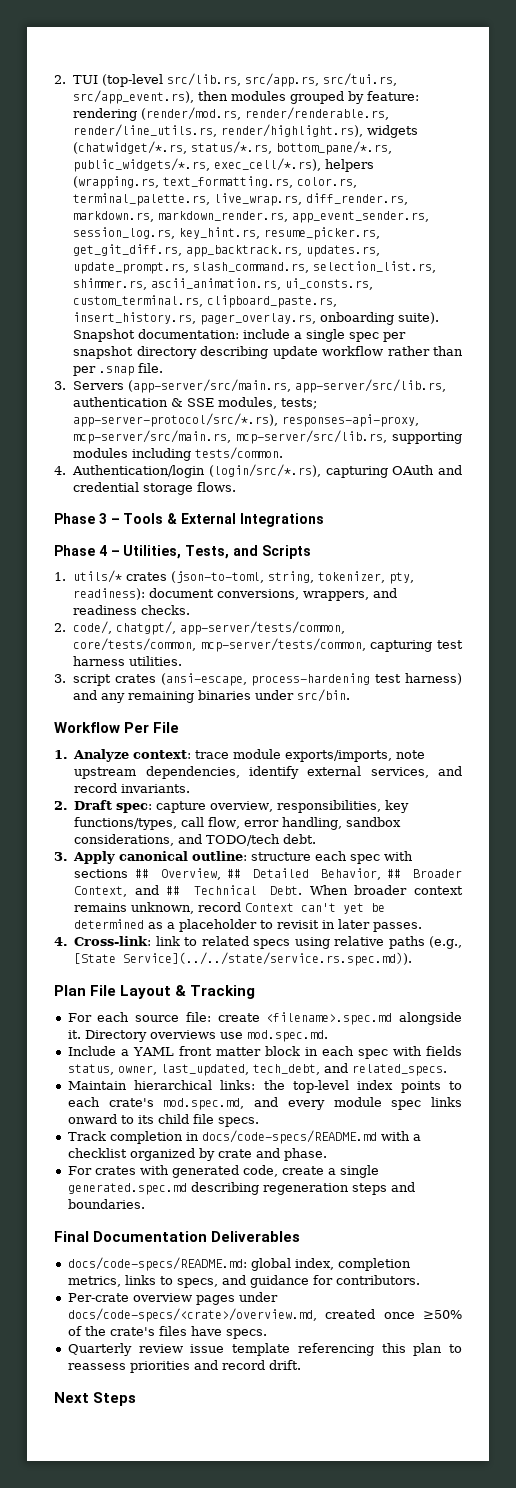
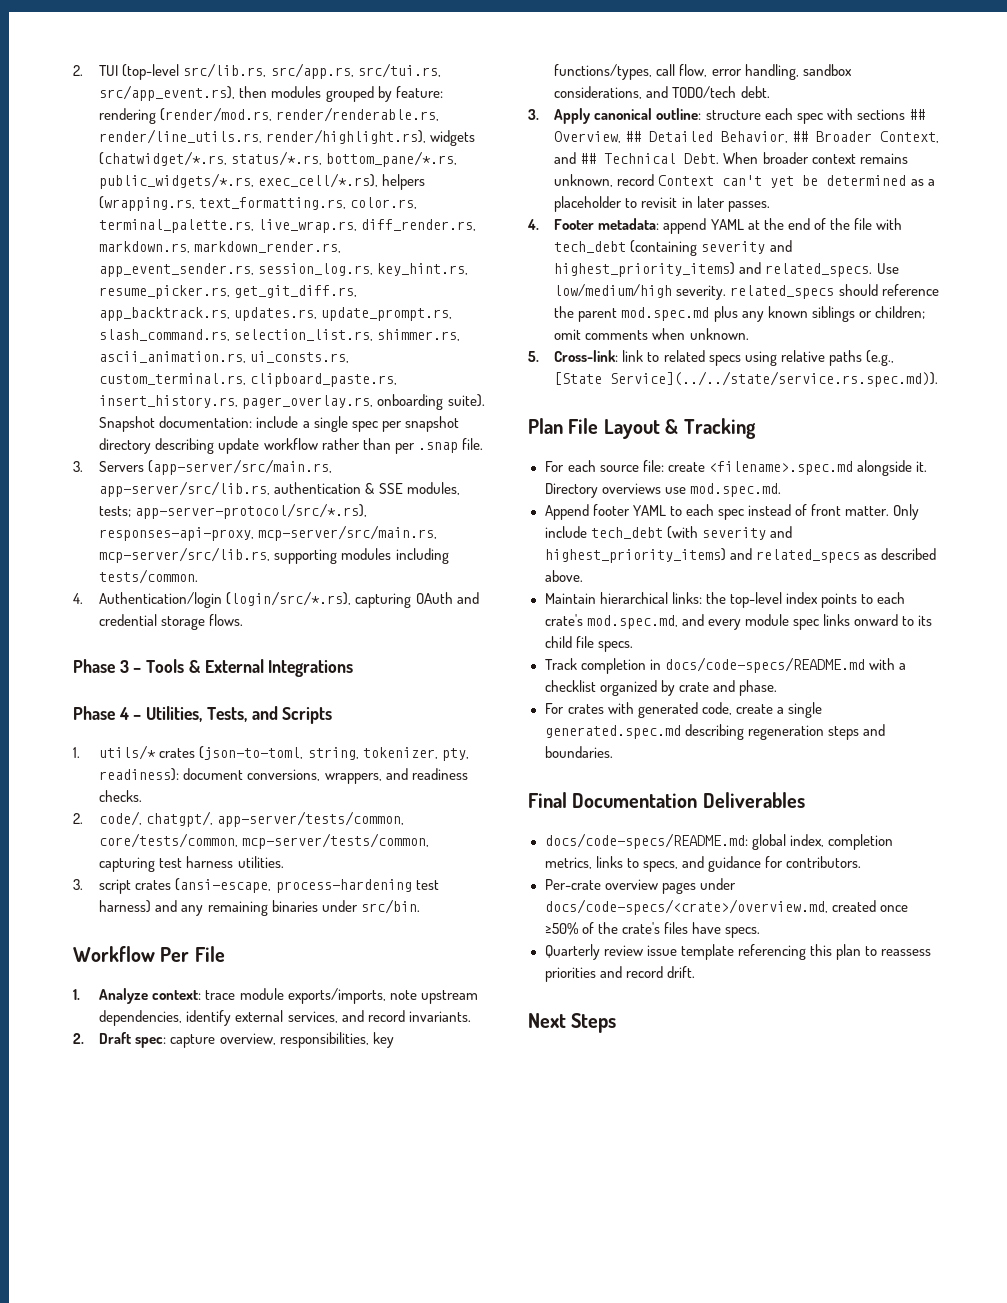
(68, 941) none -> [554,218,902,234] [554,240,792,256] [554,262,899,277] [554,284,939,300] [554,306,925,322] [554,328,749,340] [528,351,539,362] Footer metadata: append YAML at the end of the file with tech_debt (containing severity and highest_priority_items) and related_specs. Use low/medium/high severity. related_specs should reference the parent mod.spec.md plus any known siblings or children; omit comments when unknown. // 5.
[67,1046,462,1059] [67,1063,447,1076] Include a YAML front matter block in each spec with fields status, owner, last_updated, tech_debt, and related_specs. -> [544,504,919,520] [544,526,792,540] [544,548,936,563] [544,570,583,582] Append footer YAML to each spec instead of front matter. Only include tech_debt (with severity and highest_priority_items) and related_specs as described above.

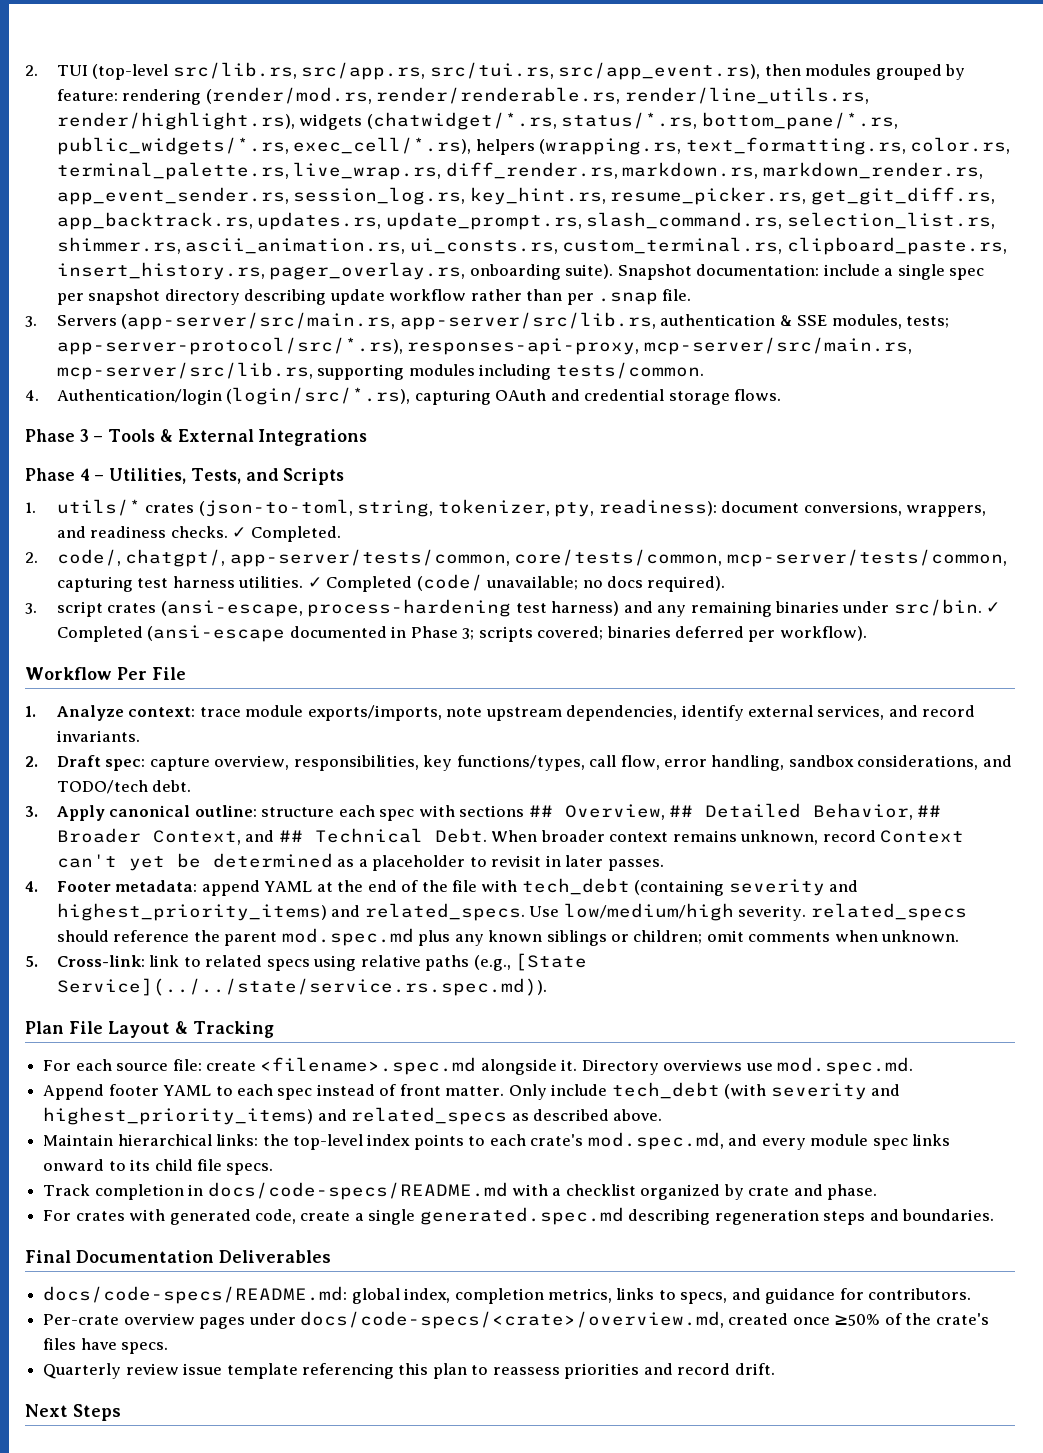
(143, 796) none -> [232,526,341,542] ✓ Completed.
(284, 862) none -> [307,574,726,592] ✓ Completed (code/ unavailable; no docs required).
(420, 906) none -> [986,602,1001,613] [56,625,867,642] ✓ Completed (ansi-escape documented in Phase 3; scripts covered; binaries deferred per workflow).

